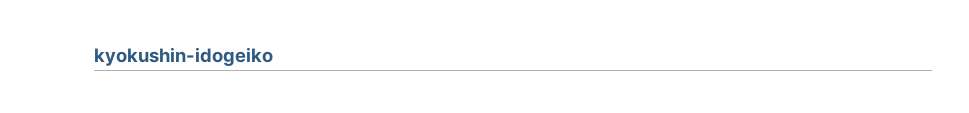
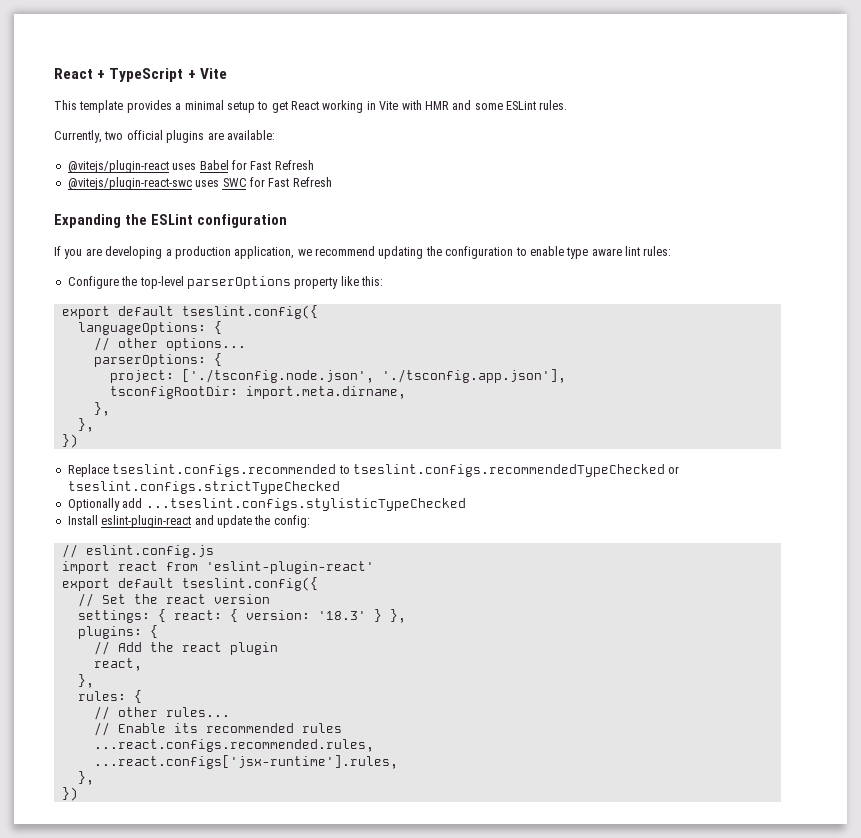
[94,47,273,66] kyokushin-idogeiko -> [54,68,227,82] [54,100,568,113] [54,130,275,143] [67,160,314,173] [67,177,332,190] [54,214,287,228] [54,246,672,259] [67,276,383,289] [61,305,318,319] [77,321,222,335] [93,337,246,351] [93,353,222,367] [109,369,566,383] [109,386,406,399] [93,402,110,416] [77,418,94,432] [61,434,78,448] [67,464,680,477] [67,481,340,494] [67,498,466,511] [67,515,310,528] [61,544,214,558] [61,561,374,574] [61,577,318,591] [77,593,270,607] [77,609,406,623] [77,625,158,639] [93,641,278,655] [93,658,142,671] [77,674,94,688] [77,690,142,703] [93,706,230,720] [93,722,342,736] [93,739,374,752] [93,755,398,769] [77,771,94,785] [61,787,78,801] React + TypeScript + Vite // This template provides a minimal setup to get React working in Vite with HMR and some ESLint rules. // Currently, two official plugins are available: // @vitejs/plugin-react uses Babel for Fast Refresh // @vitejs/plugin-react-swc uses SWC for Fast Refresh // Expanding the ESLint configuration // If you are developing a production application, we recommend updating the configuration to enable type aware lint rules: // Configure the top-level parserOptions property like this: // export default tseslint.config({ // languageOptions: { // // other options... // parserOptions: { // project: ['./tsconfig.node.json', './tsconfig.app.json'], // tsconfigRootDir: import.meta.dirname, // }, // }, // }) // Replace tseslint.configs.recommended to tseslint.configs.recommendedTypeChecked or tseslint.configs.strictTypeChecked // Optionally add ...tseslint.configs.stylisticTypeChecked // Install eslint-plugin-react and update the config: // // eslint.config.js // import react from 'eslint-plugin-react' // export default tseslint.config({ // // Set the react version // settings: { react: { version: '18.3' } }, // plugins: { // // Add the react plugin // react, // }, // rules: { // // other rules... // // Enable its recommended rules // ...react.configs.recommended.rules, // ...react.configs['jsx-runtime'].rules, // }, // })

